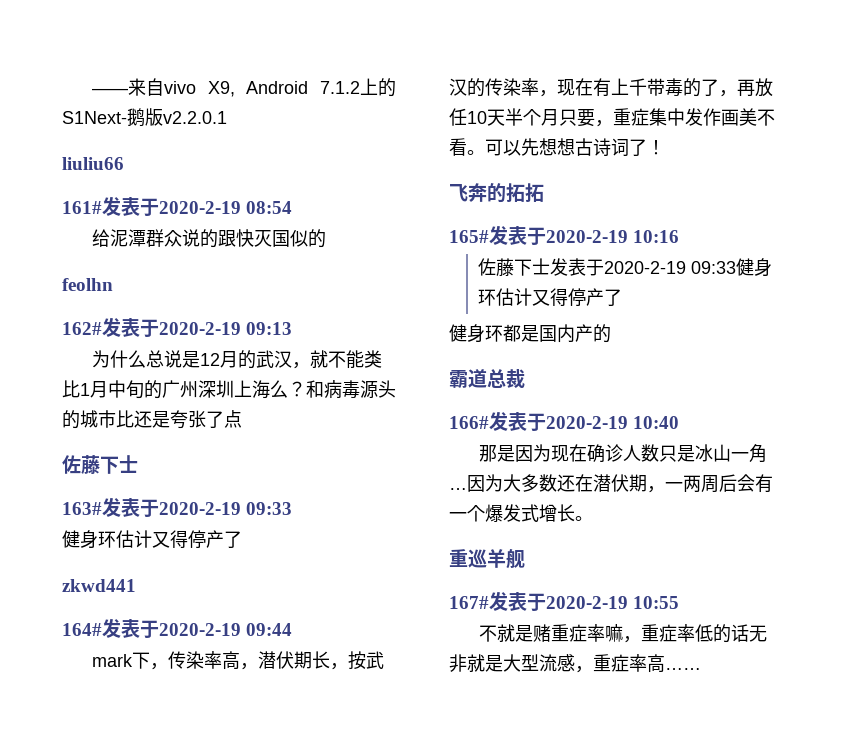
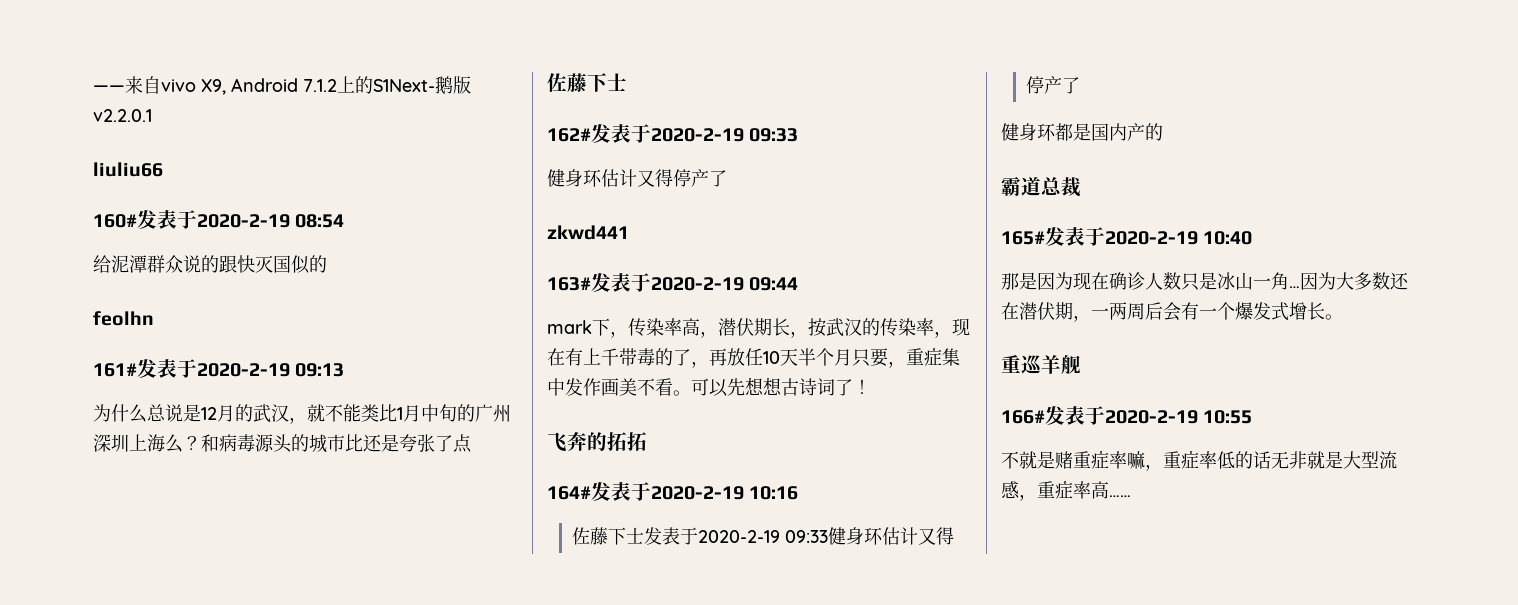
[62,201,102,214] 161# -> [93,214,137,228] 160#
[62,322,102,335] 162# -> [93,363,137,377] 161#
[62,502,102,515] 163# -> [547,128,591,142] 162#
[62,623,102,636] 164# -> [547,277,591,291] 163#
[449,230,489,243] 165# -> [547,486,591,500] 164#
[449,416,489,429] 166# -> [1001,231,1045,245] 165#
[449,596,489,609] 167# -> [1001,410,1045,424] 166#

